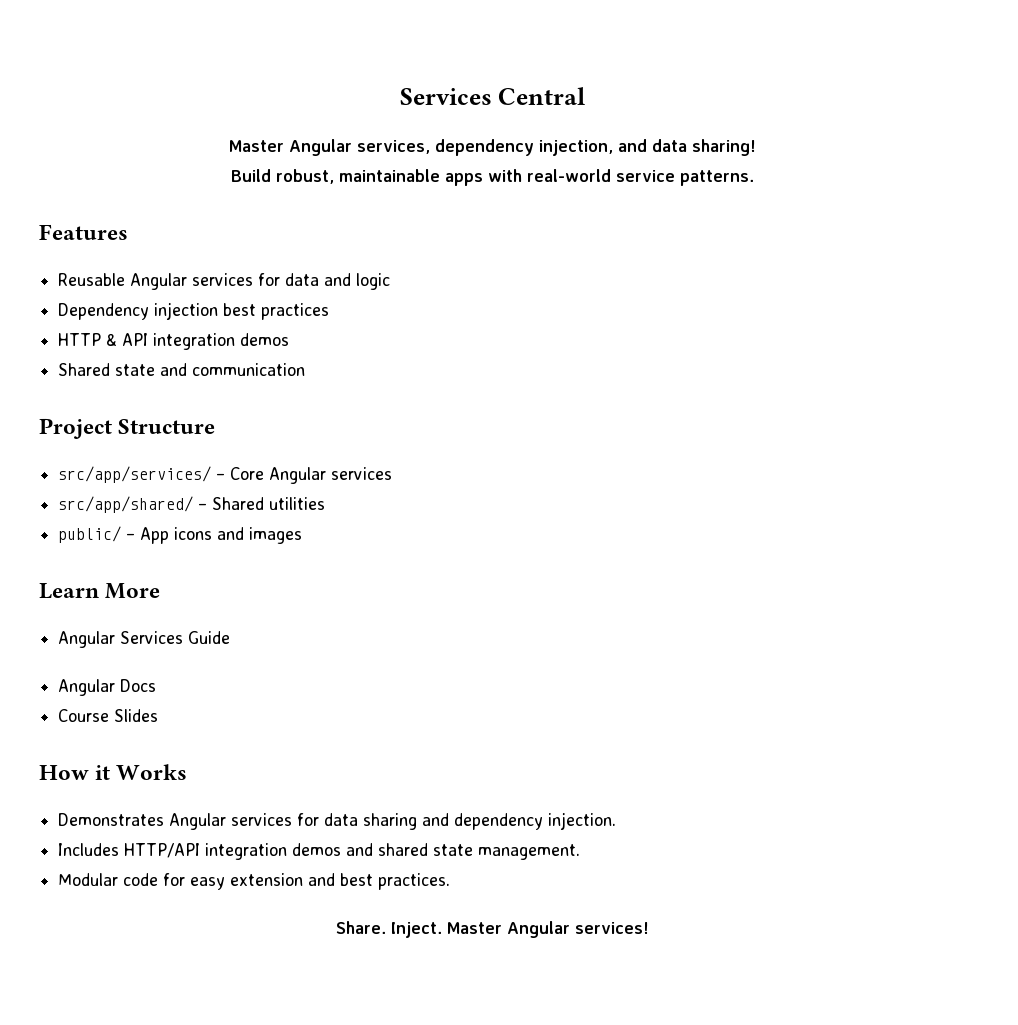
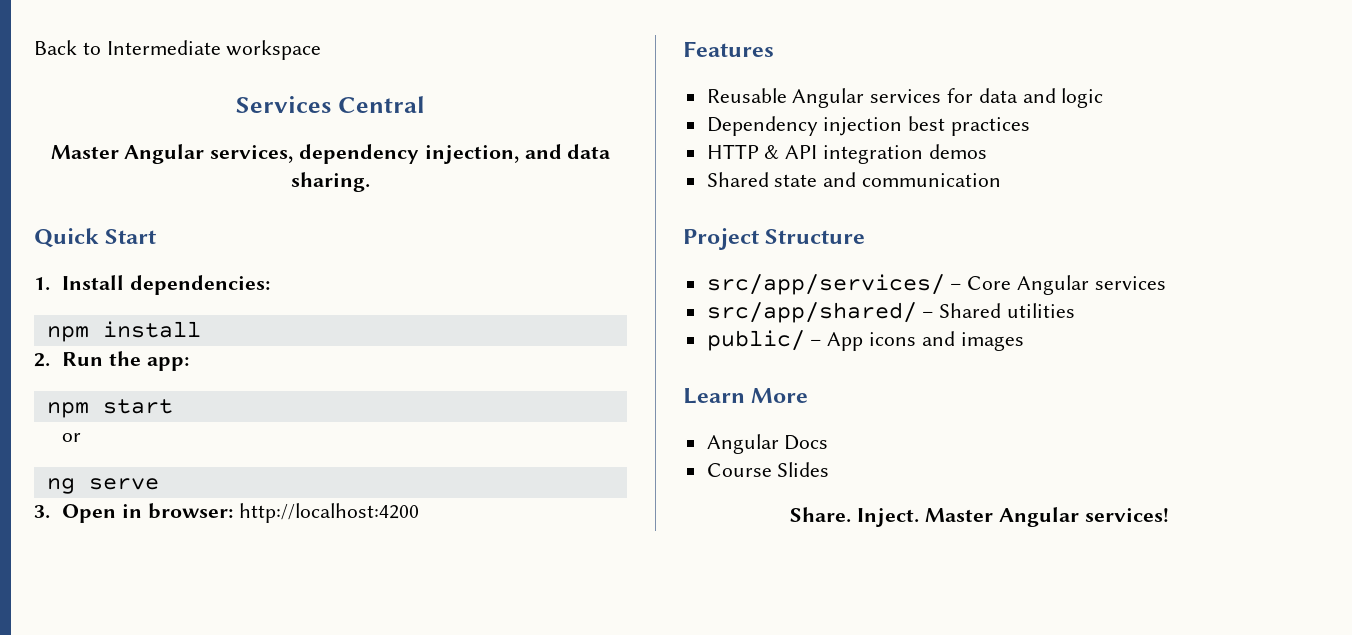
(399, 96) none -> [34,40,322,60] Back to Intermediate workspace //
[692,139,756,156] [231,169,754,186] sharing! // Build robust, maintainable apps with real-world service patterns. -> [291,172,370,192] [34,228,157,248] [34,275,271,295] [46,321,201,342] [34,351,189,371] [46,399,173,418] [62,433,82,442] [46,478,159,494] [34,503,419,523] sharing. // Quick Start // 1. Install dependencies: // npm install // 2. Run the app: // npm start // or // ng serve // 3. Open in browser: http://localhost:4200
[58,631,231,648] // Angular Services Guide -> (809, 395) none
[39,764,188,780] [58,812,617,830] [58,843,581,860] [58,873,451,890] // How it Works // Demonstrates Angular services for data sharing and dependency injection. // Includes HTTP/API integration demos and shared state management. // Modular code for easy extension and best practices. -> (830, 469) none

